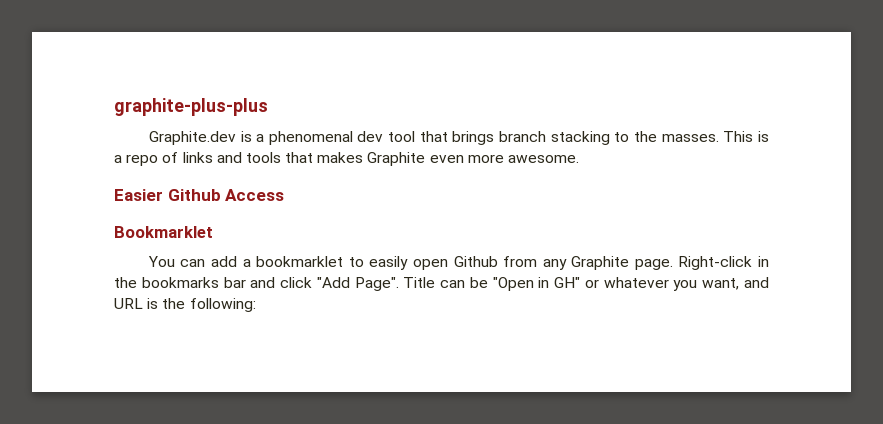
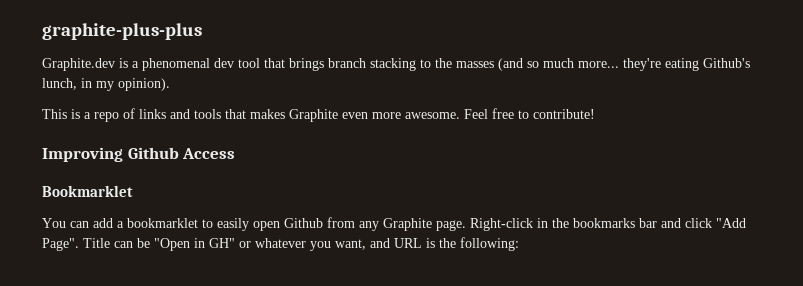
[661,134,719,142] masses. -> [456,58,750,71] [42,78,170,91] masses (and so much more... they're eating Github's lunch, in my opinion). //
[114,189,163,201] // Easier -> [464,108,595,119] [42,147,123,162] Feel free to contribute! // Improving

